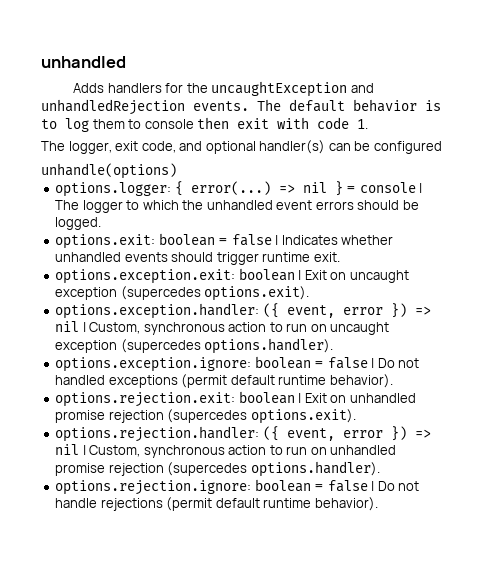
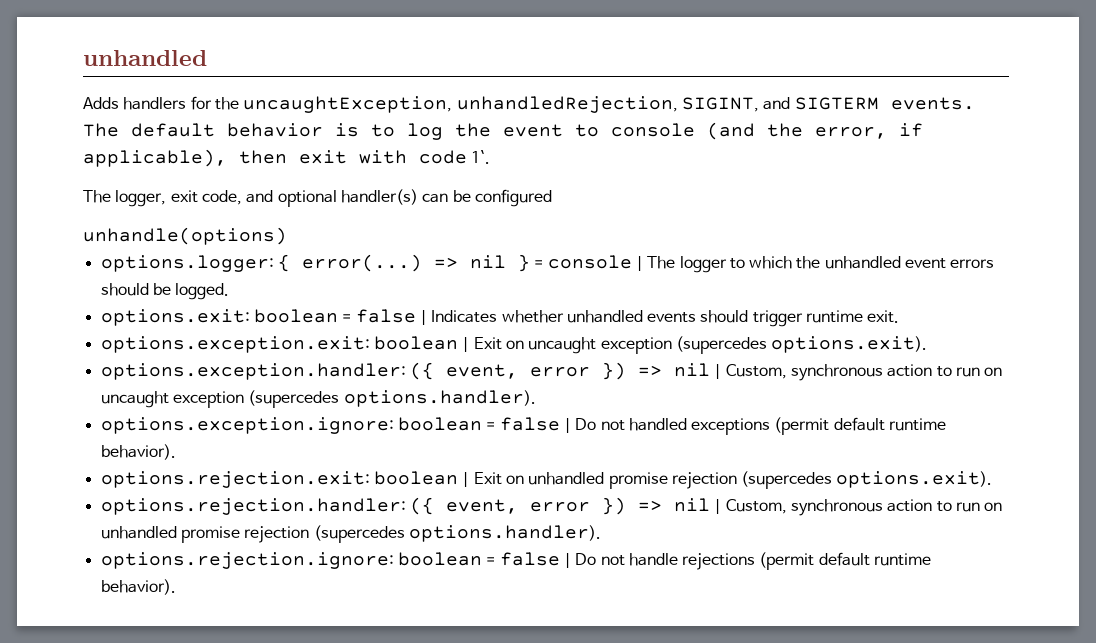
[211,81,374,97] [41,99,185,115] uncaughtException and unhandledRejection -> [243,96,879,113] uncaughtException, unhandledRejection, SIGINT, and SIGTERM
[92,119,194,129] them to console -> [455,122,923,140] [83,149,227,167] the event to console (and the error, if applicable),
[357,119,369,129] 1. -> [471,150,491,164] 1`.

